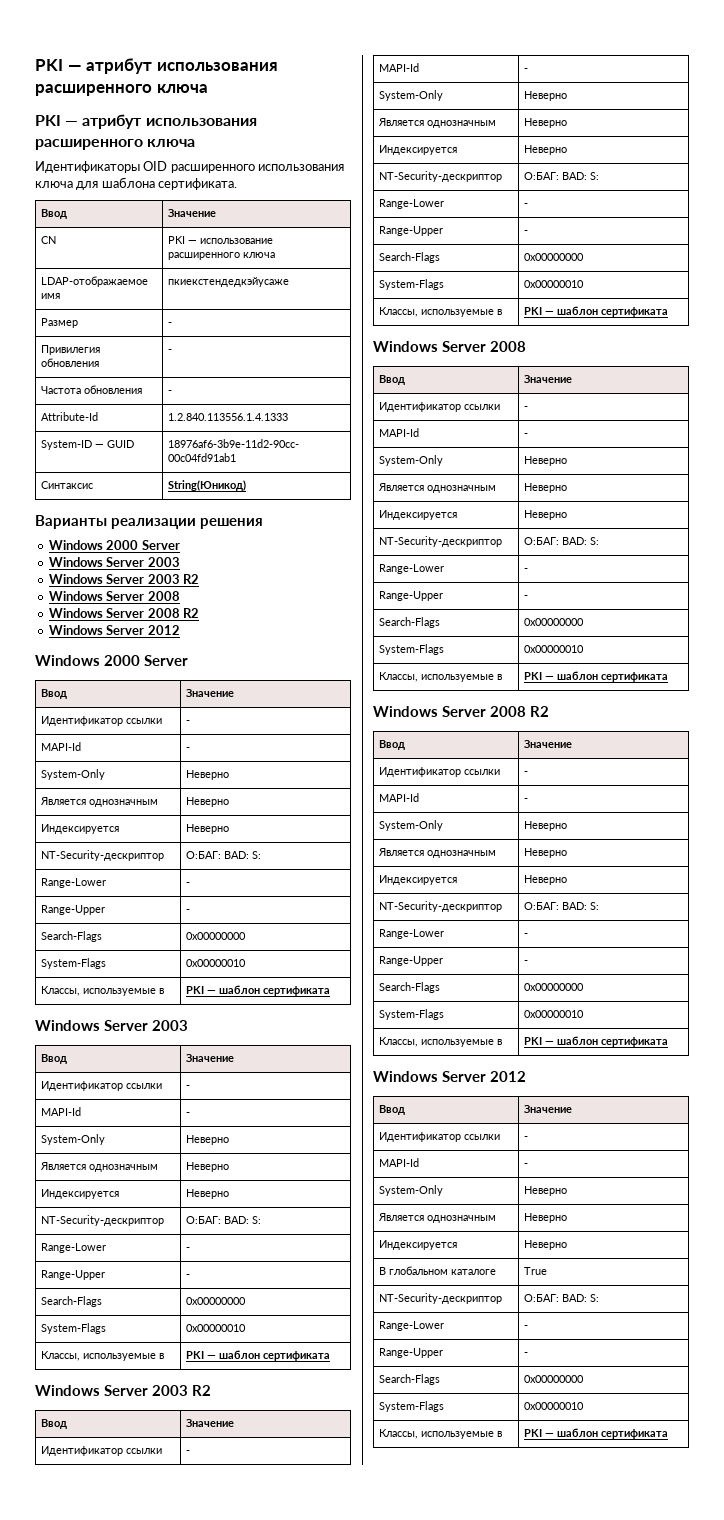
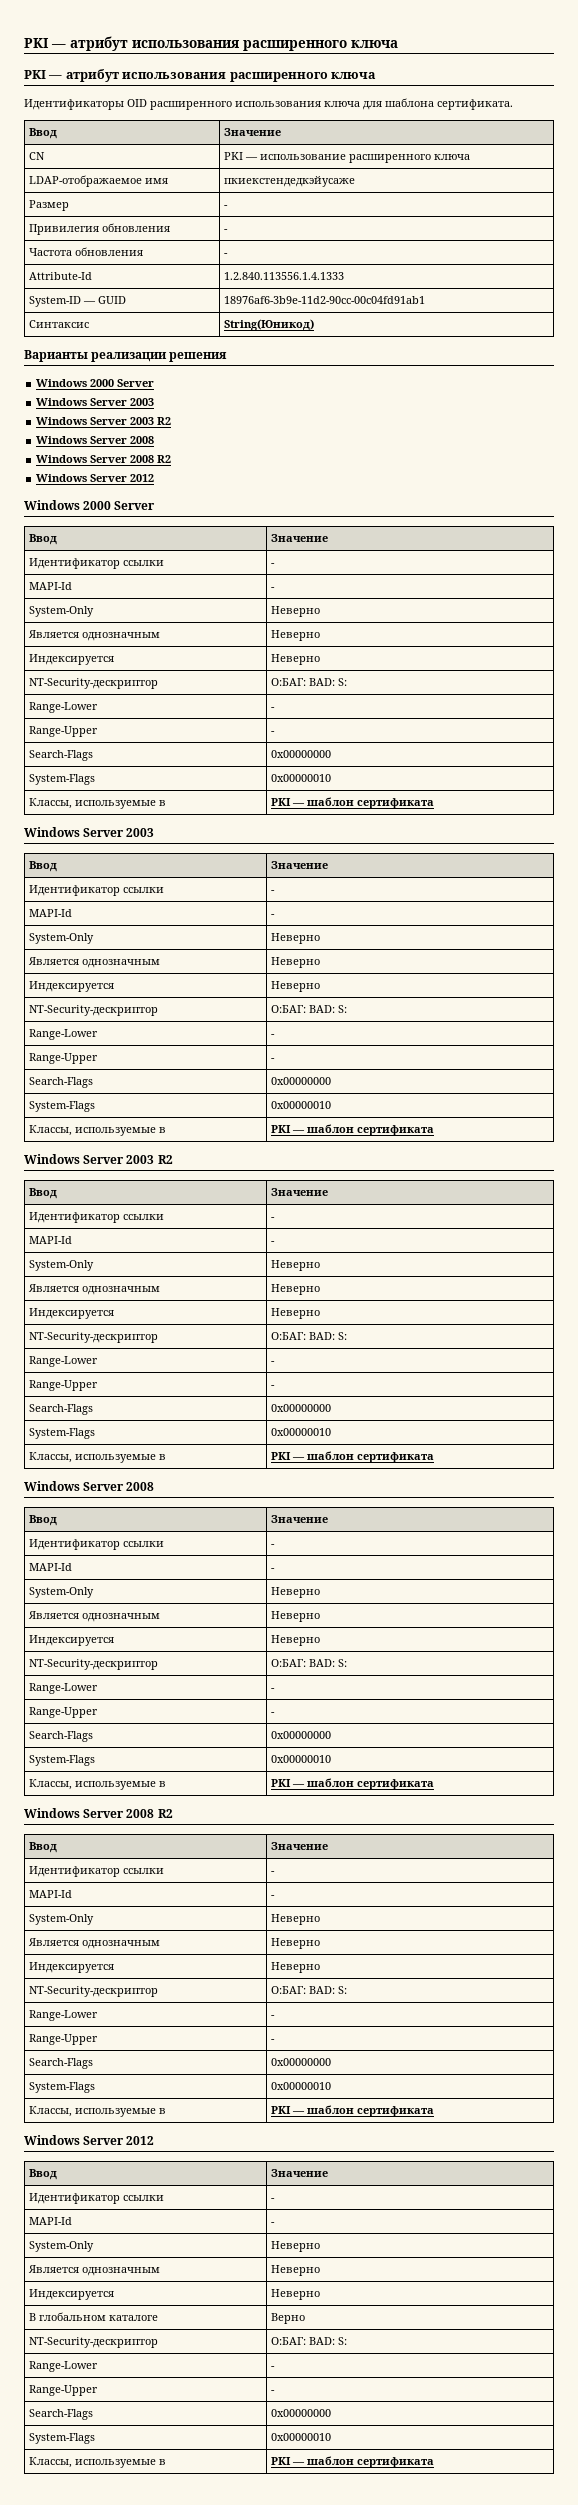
[524,1267,548,1275] True -> [270,2313,305,2324] Верно

